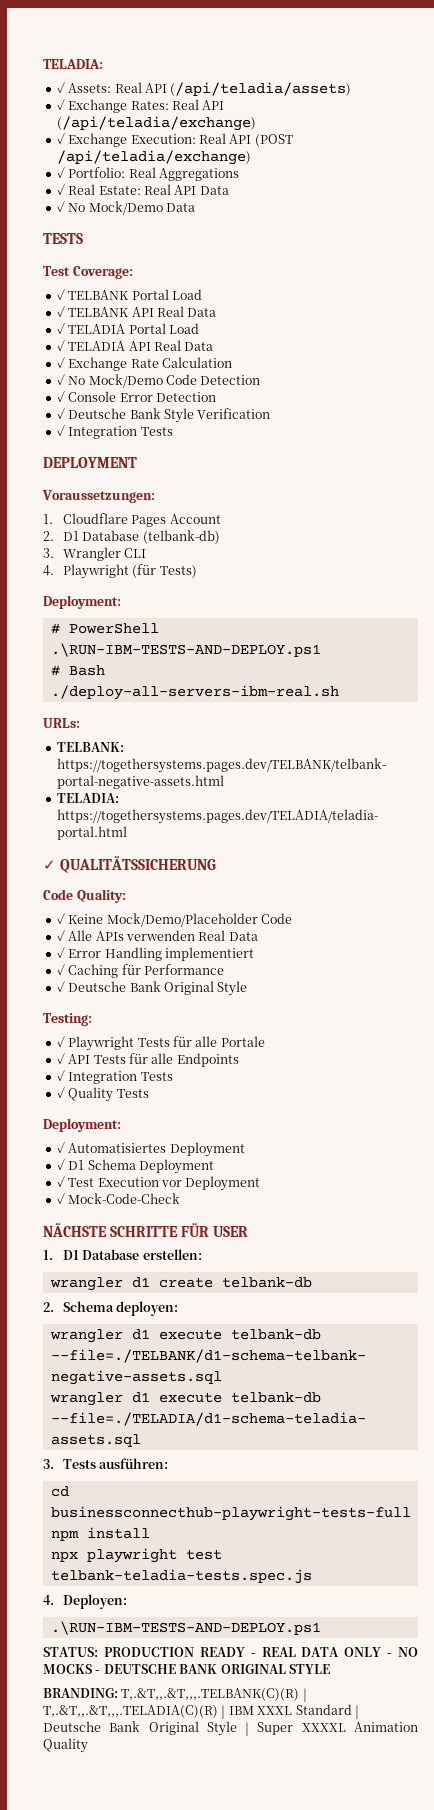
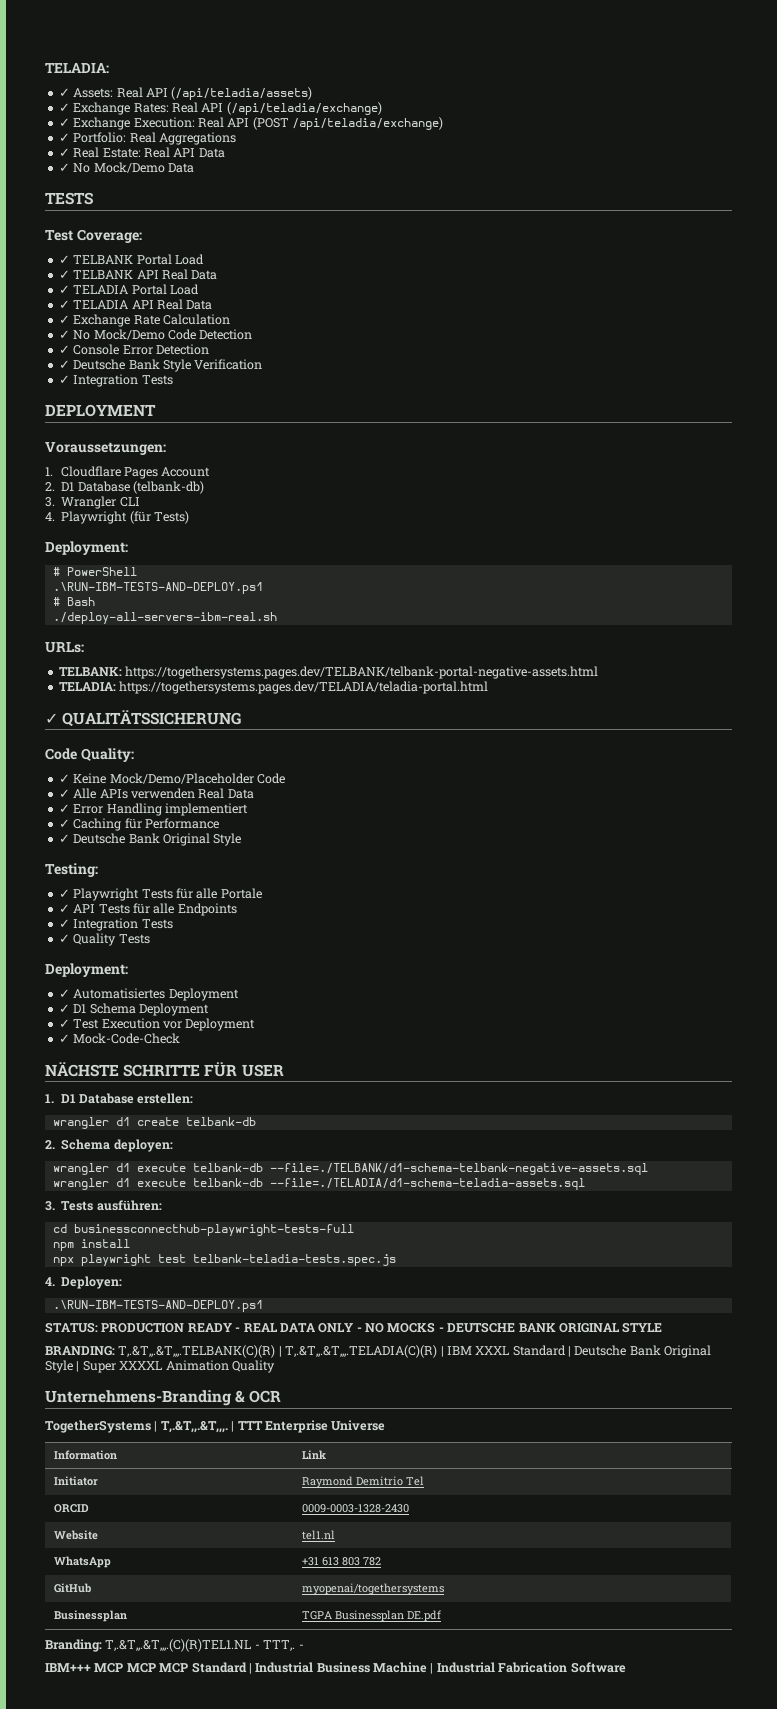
(88, 1745) none -> [45,1390,282,1406] [45,1420,386,1433] [53,1450,117,1460] [301,1450,326,1459] [53,1476,98,1486] [301,1476,424,1488] [53,1504,89,1513] [301,1504,409,1513] [53,1530,98,1540] [301,1530,335,1540] [53,1556,111,1568] [301,1557,381,1566] [53,1583,91,1593] [301,1583,444,1595] [53,1610,127,1622] [301,1610,441,1622] [45,1639,304,1652] [45,1662,626,1674] // Unternehmens-Branding & OCR // TogetherSystems | T,.&T,,.&T,,,. | TTT Enterprise Universe // Information | Link // Initiator | Raymond Demitrio Tel // ORCID | 0009-0003-1328-2430 // Website | tel1.nl // WhatsApp | +31 613 803 782 // GitHub | myopenai/togethersystems // Businessplan | TGPA Businessplan DE.pdf // Branding: T,.&T,,.&T,,,.(C)(R)TEL1.NL - TTT,. - // IBM+++ MCP MCP MCP Standard | Industrial Business Machine | Industrial Fabrication Software

